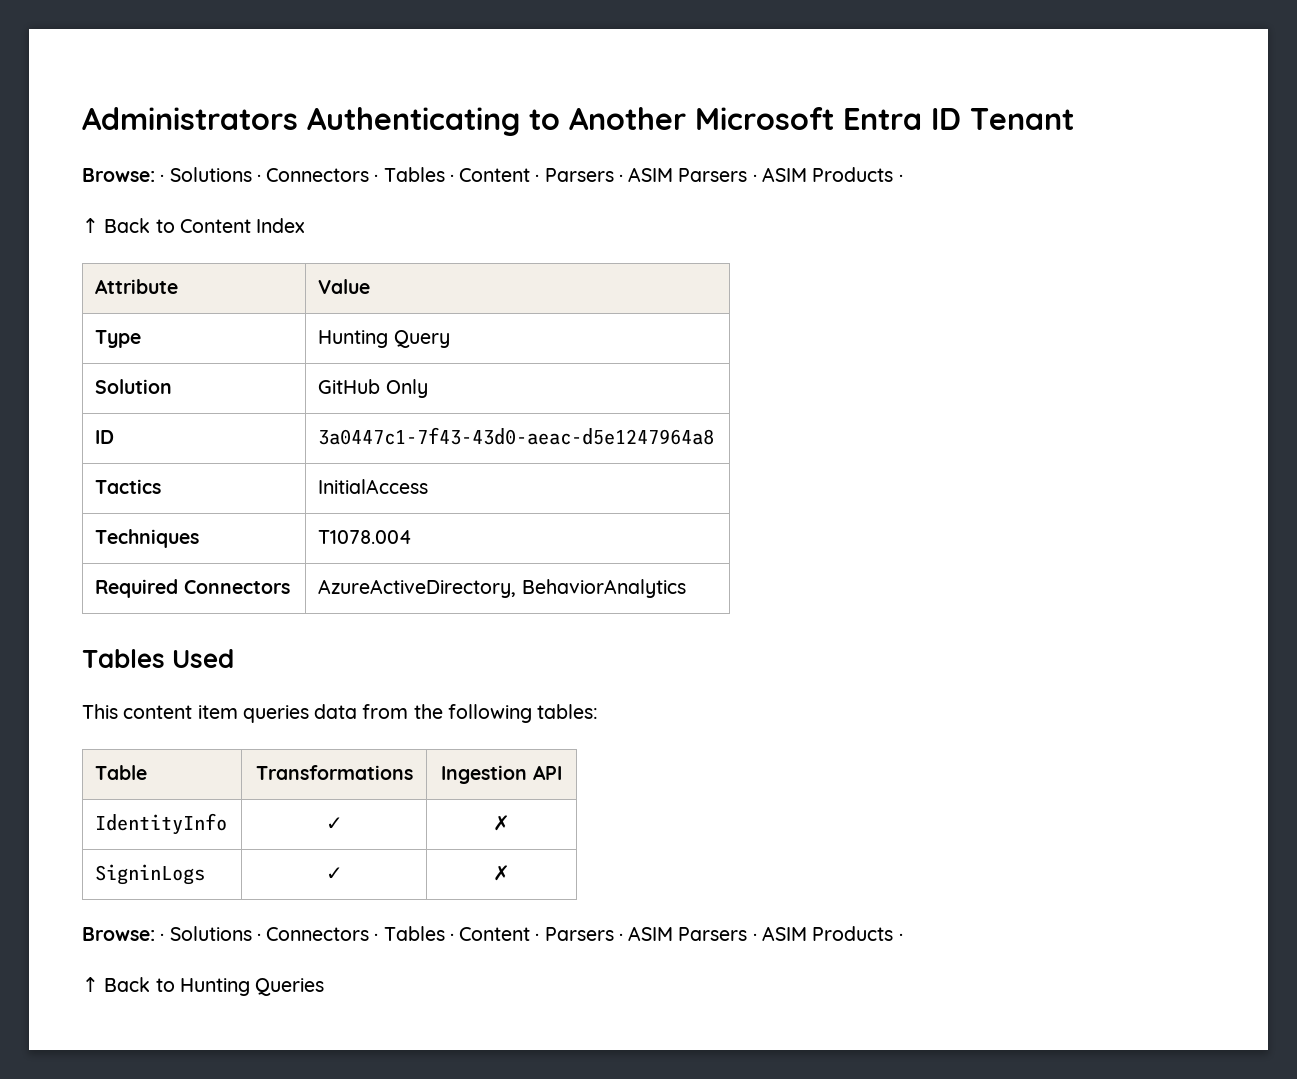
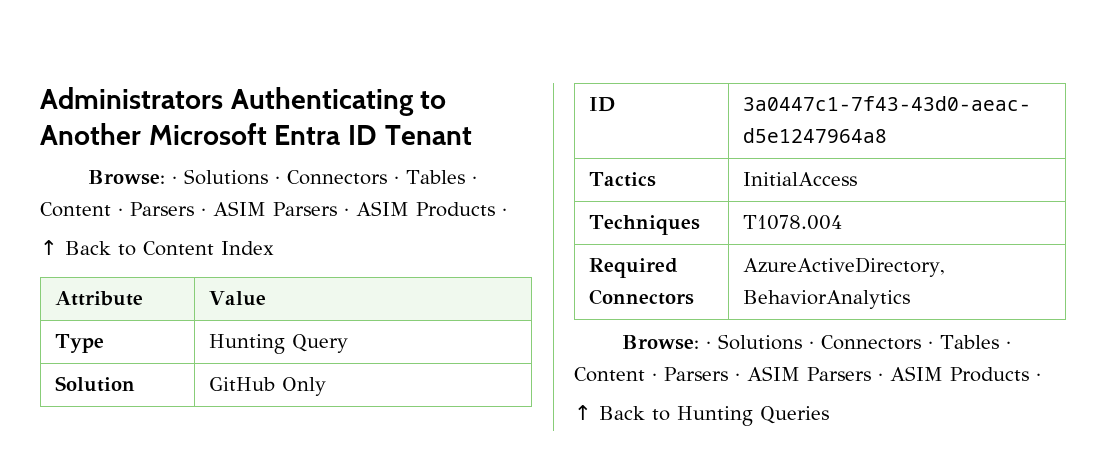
[82,649,235,668] [82,704,599,723] [95,765,148,780] [255,765,413,780] [441,765,562,784] [95,813,228,835] [325,817,343,830] [493,815,510,831] [95,864,206,885] [325,867,343,880] [493,865,510,881] // Tables Used // This content item queries data from the following tables: // Table | Transformations | Ingestion API // IdentityInfo | ✓ | ✗ // SigninLogs | ✓ | ✗ -> (911, 299) none

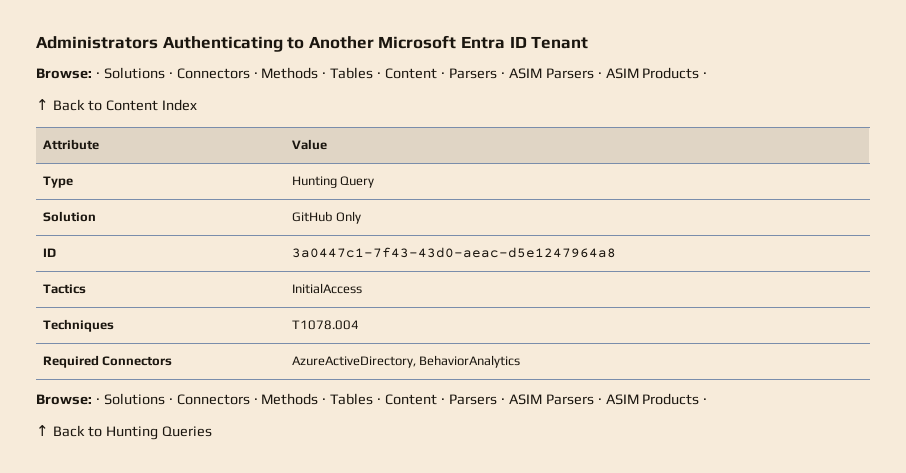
(399, 180) none -> [261,67,327,79] Methods ·
(933, 345) none -> [261,393,327,405] Methods ·

